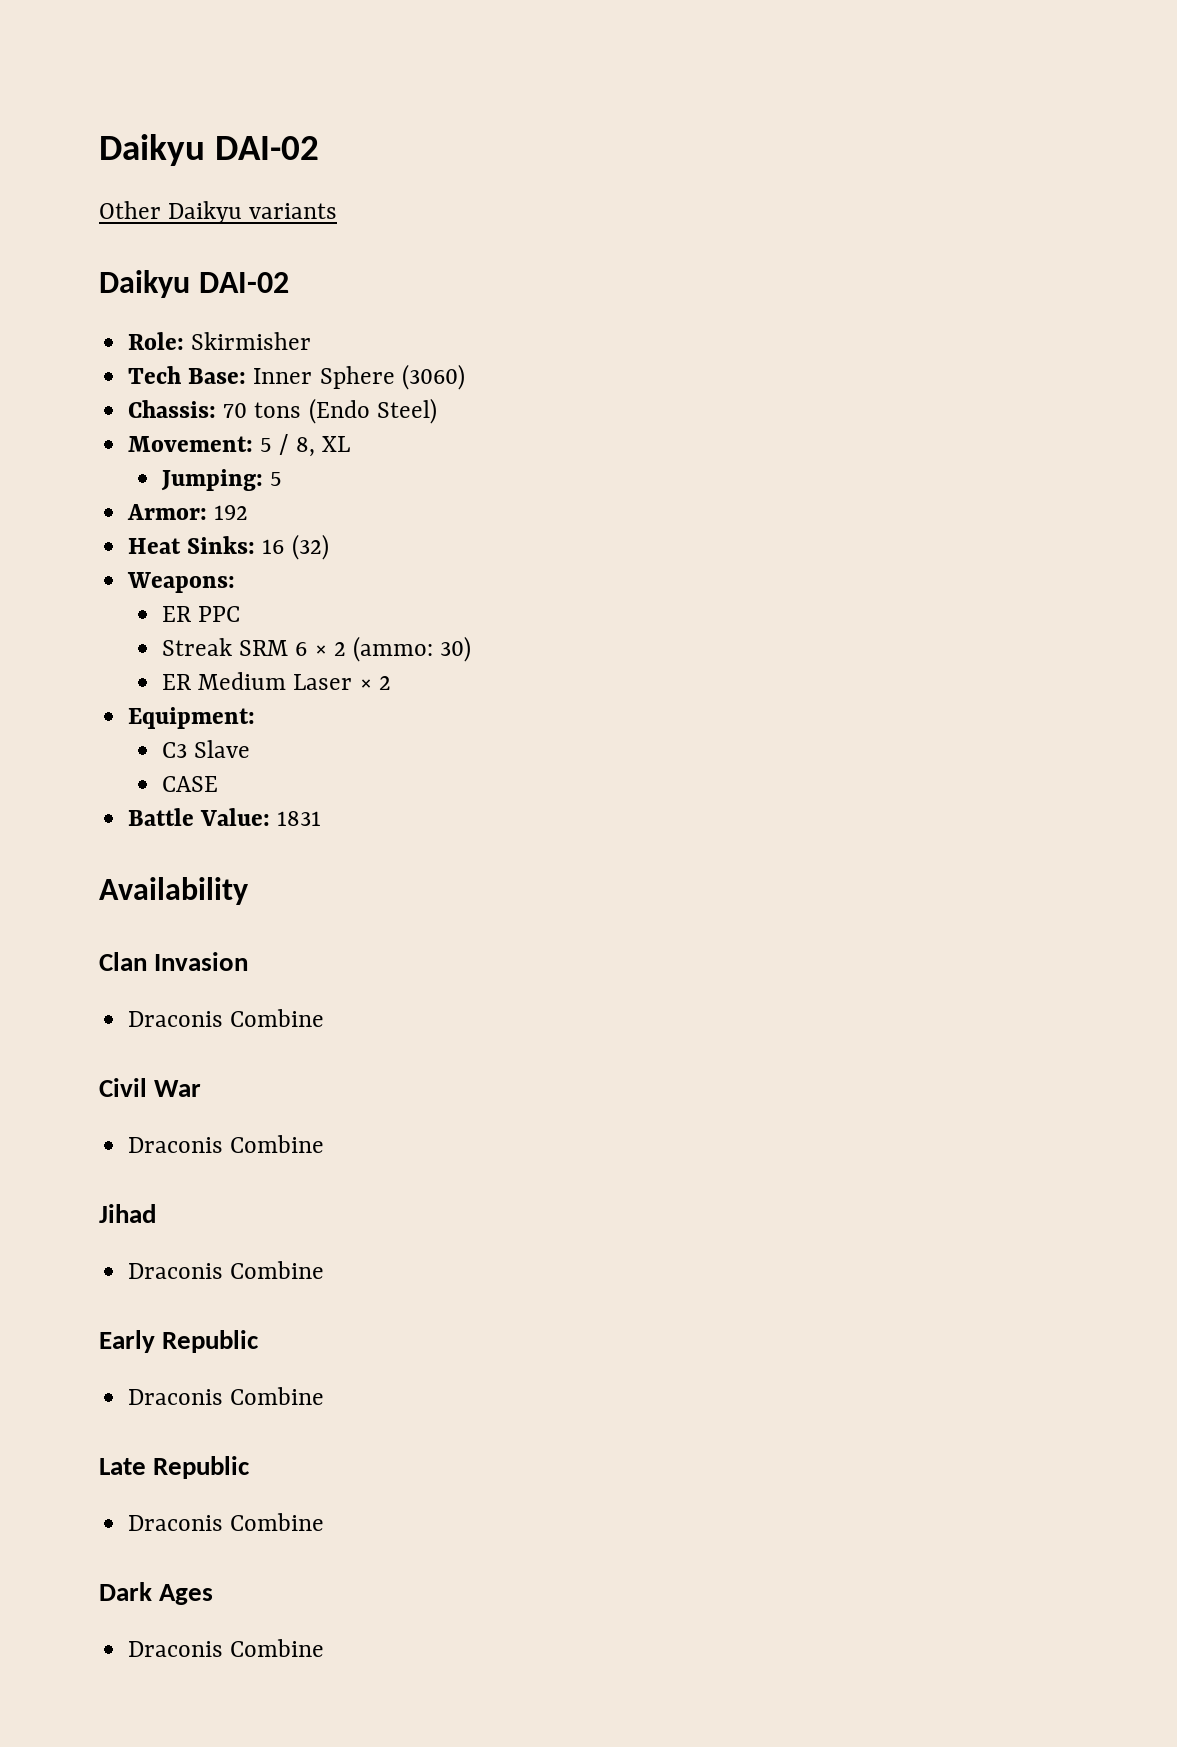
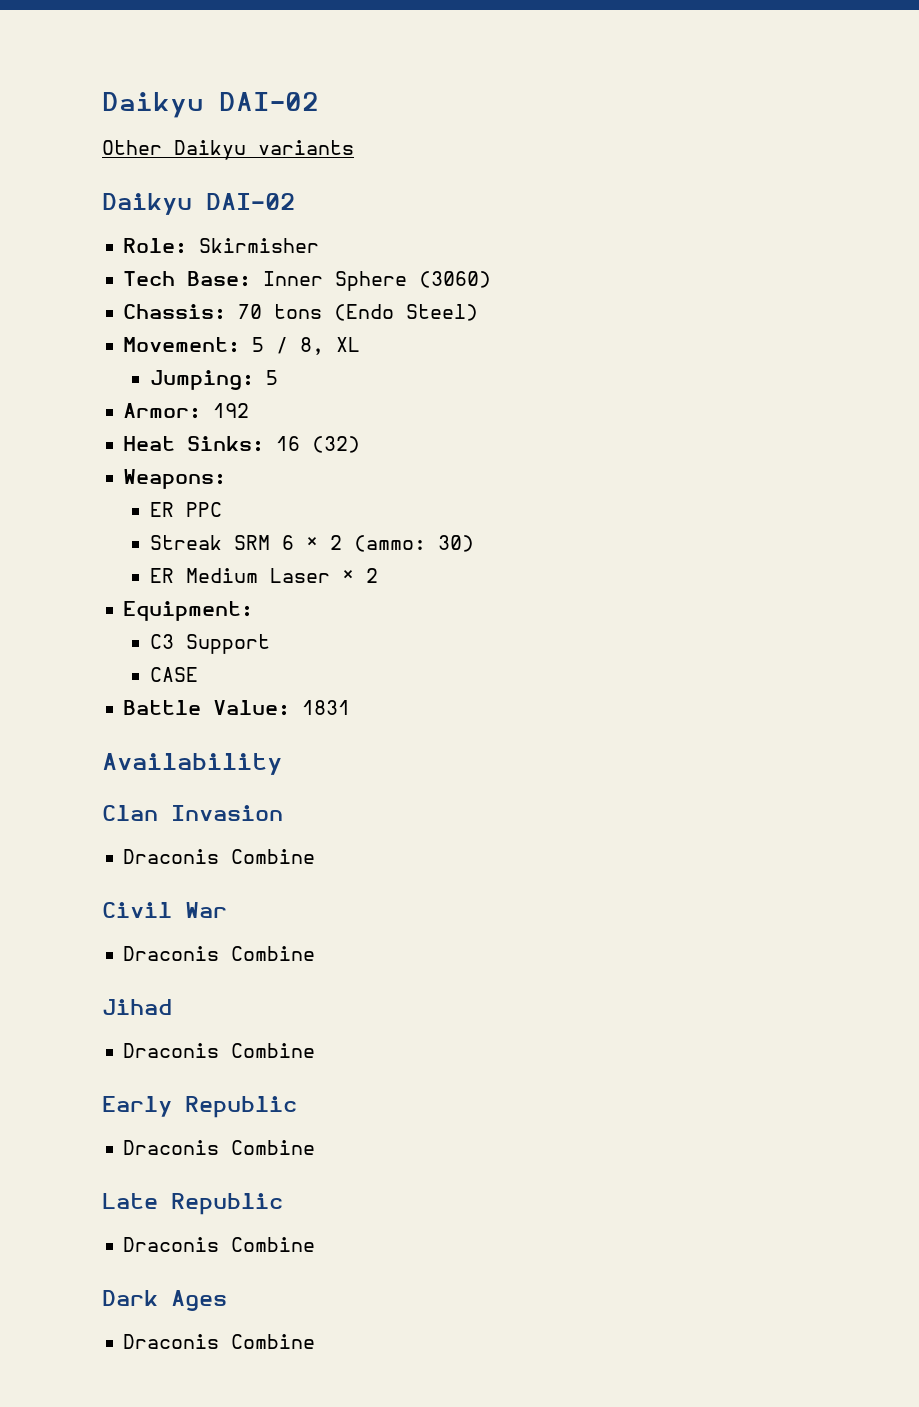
[194,740,251,758] Slave -> [185,634,270,654] Support

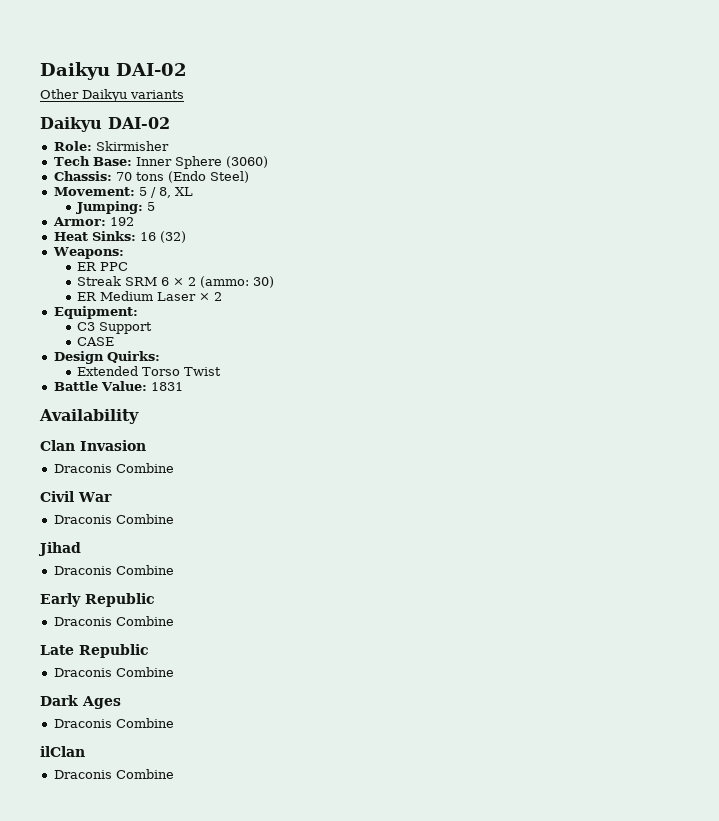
(198, 674) none -> [53,351,160,364] [77,366,222,376] // Design Quirks: // Extended Torso Twist
(316, 1341) none -> [40,746,85,757] [53,769,174,779] // ilClan // Draconis Combine

